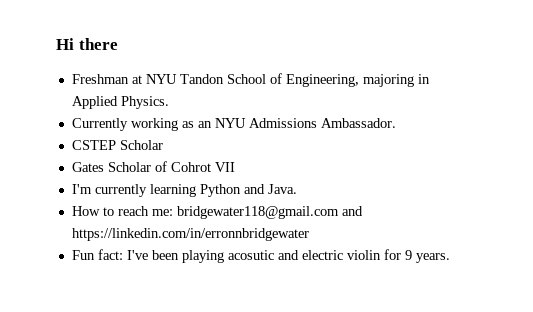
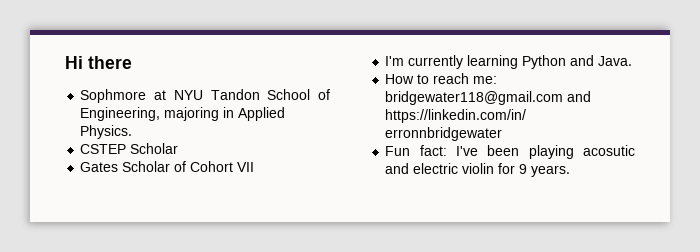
[71,74,129,84] Freshman -> [80,89,147,103] Sophmore
[71,118,396,131] // Currently working as an NYU Admissions Ambassador. -> (133, 132) none
[170,162,211,172] Cohrot -> [190,161,234,172] Cohort

